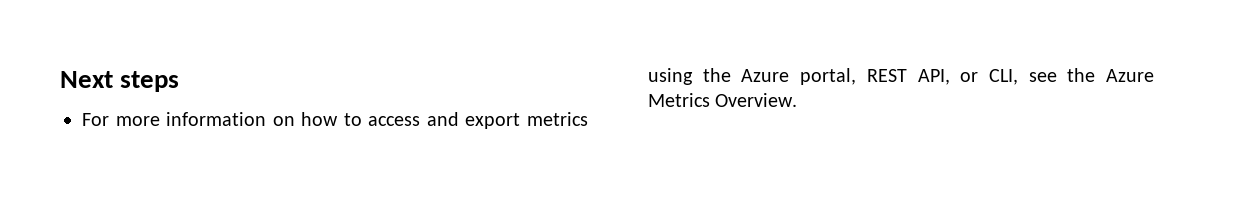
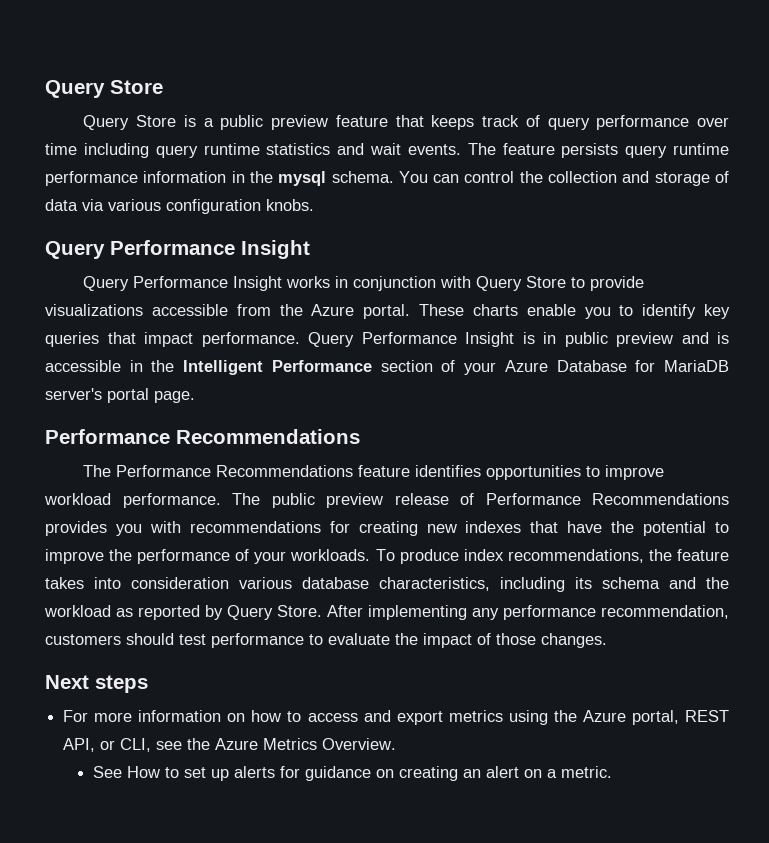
(60, 79) none -> [45,80,163,98] [83,115,729,130] [45,143,729,158] [45,171,729,186] [45,199,314,214] [45,240,310,259] [83,276,645,291] [45,304,730,319] [45,332,729,347] [45,360,730,375] [45,388,195,403] [45,429,360,444] [83,465,665,480] [44,493,729,508] [45,521,729,536] [45,549,729,564] [45,577,729,592] [44,605,729,620] [45,633,607,648] Query Store // Query Store is a public preview feature that keeps track of query performance over time including query runtime statistics and wait events. The feature persists query runtime performance information in the mysql schema. You can control the collection and storage of data via various configuration knobs. // Query Performance Insight // Query Performance Insight works in conjunction with Query Store to provide visualizations accessible from the Azure portal. These charts enable you to identify key queries that impact performance. Query Performance Insight is in public preview and is accessible in the Intelligent Performance section of your Azure Database for MariaDB server's portal page. // Performance Recommendations // The Performance Recommendations feature identifies opportunities to improve workload performance. The public preview release of Performance Recommendations provides you with recommendations for creating new indexes that have the potential to improve the performance of your workloads. To produce index recommendations, the feature takes into consideration various database characteristics, including its schema and the workload as reported by Query Store. After implementing any performance recommendation, customers should test performance to evaluate the impact of those changes. //
(798, 100) none -> [92,766,612,781] // See How to set up alerts for guidance on creating an alert on a metric.

